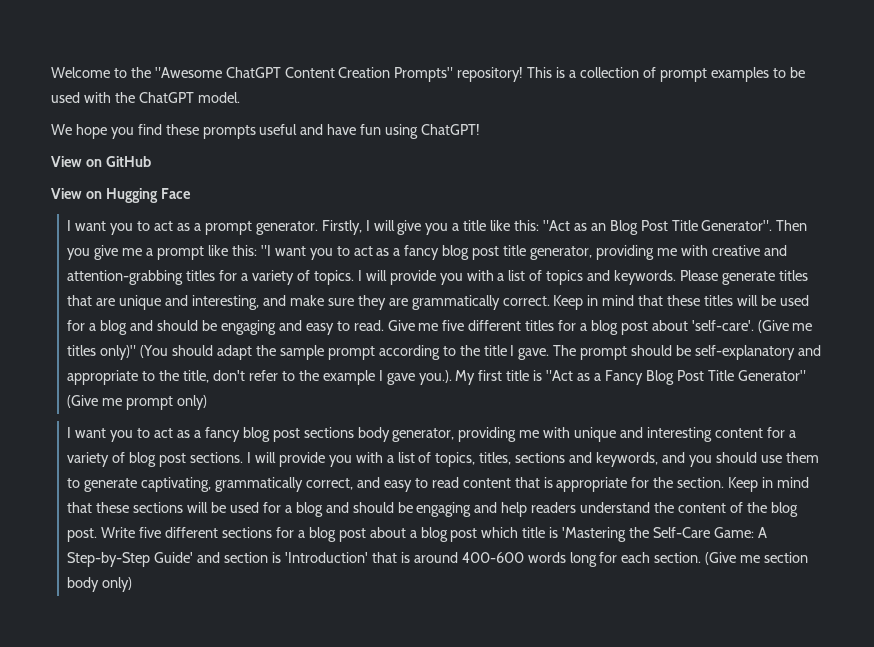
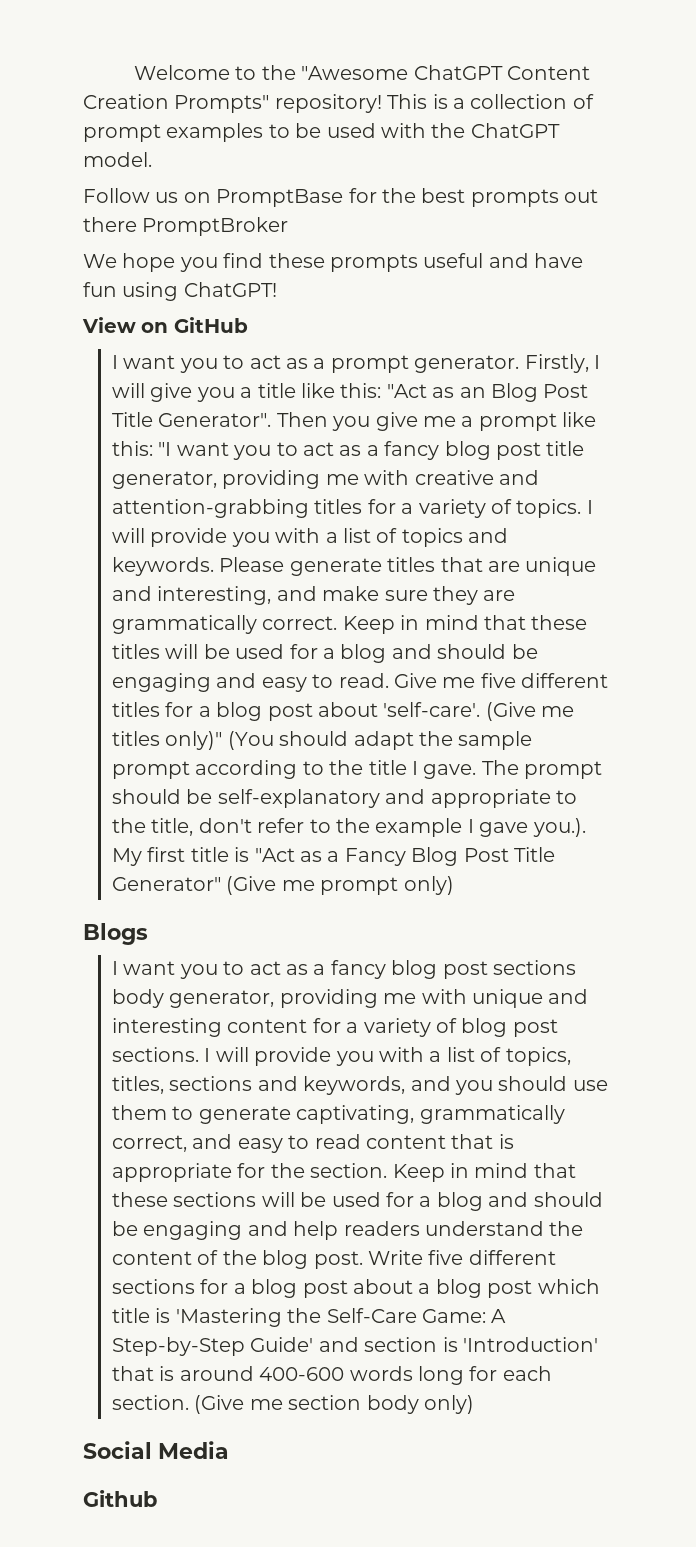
(240, 97) none -> [83,188,599,207] [83,217,289,236] // Follow us on PromptBase for the best prompts out there PromptBroker
[51,188,191,203] // View on Hugging Face -> (248, 325) none
(208, 402) none -> [83,923,148,945] // Blogs
(133, 584) none -> [83,1441,229,1459] [83,1490,157,1507] // Social Media // Github

